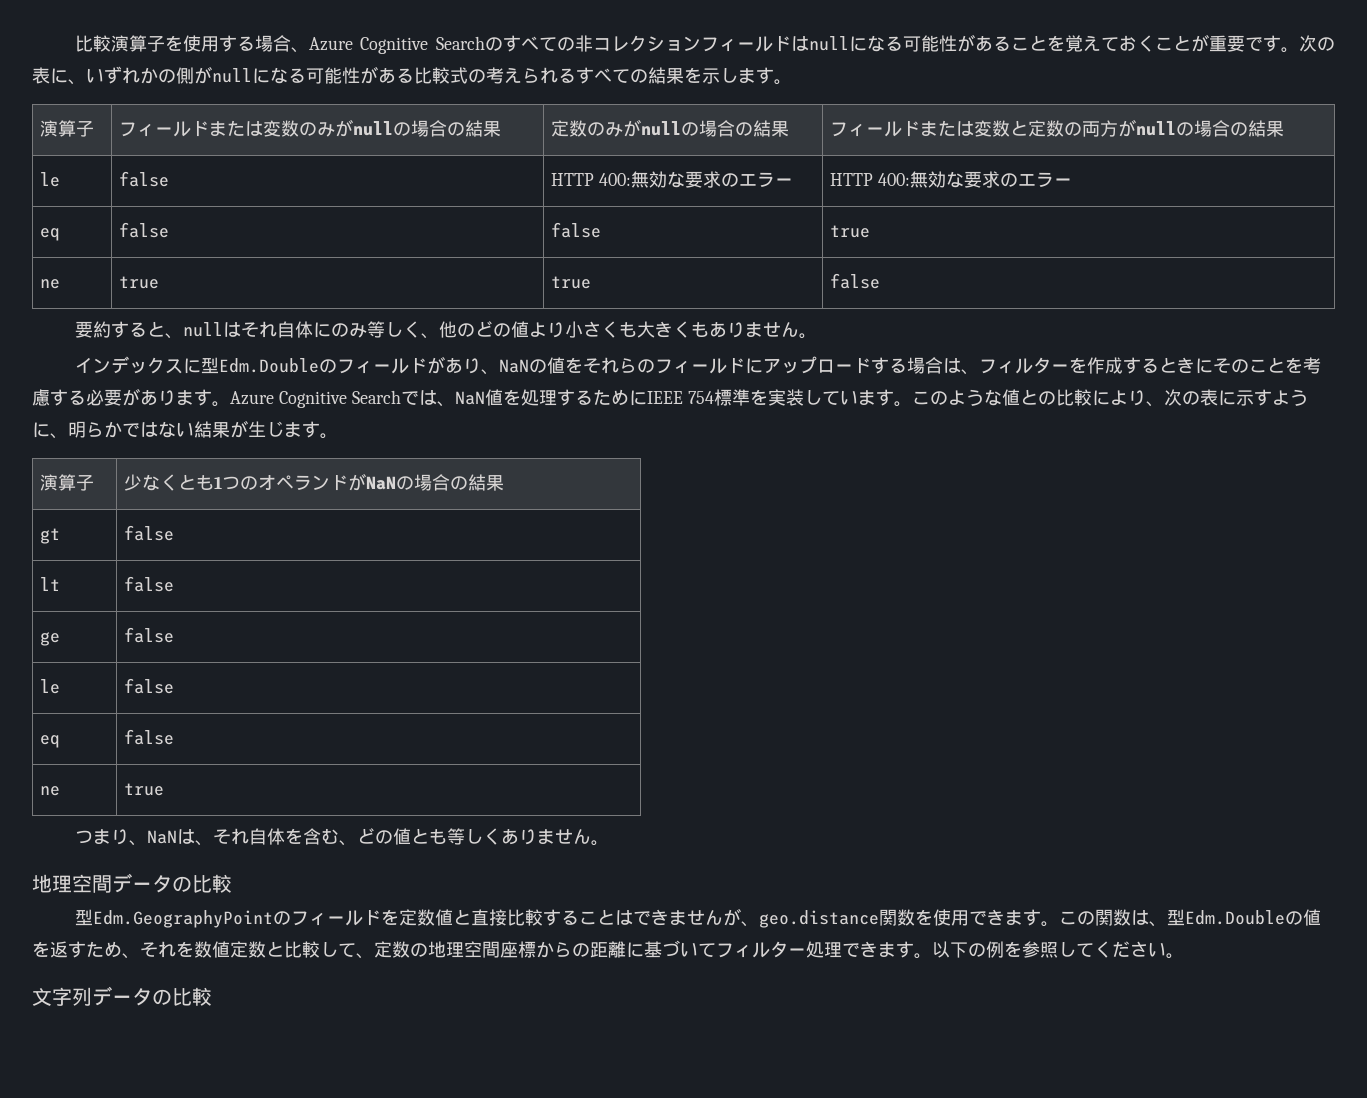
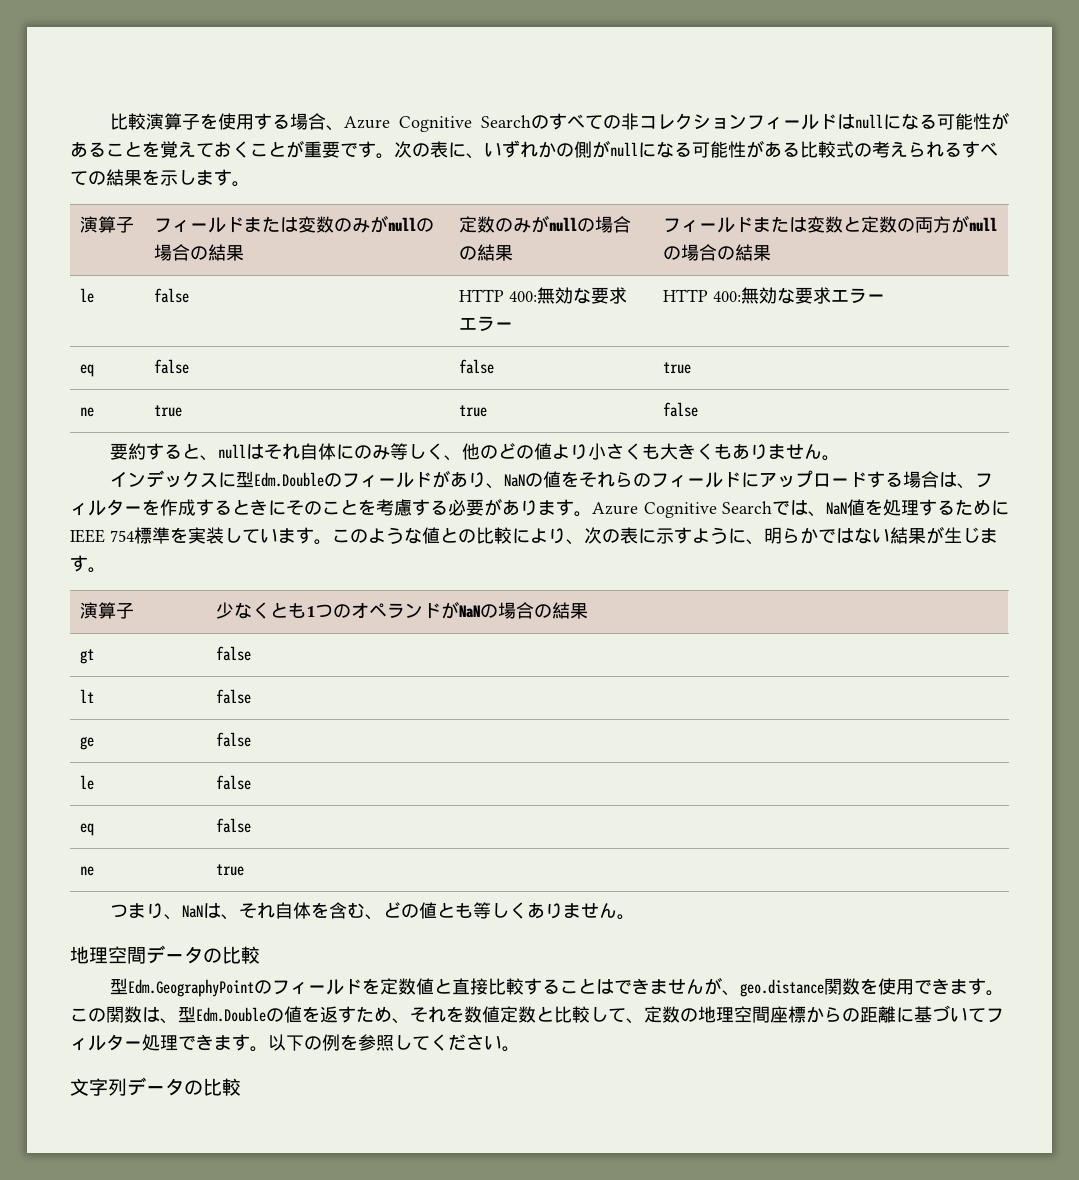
[721,173,740,187] の -> (628, 295) none
[1000,173,1019,187] の -> (832, 295) none

